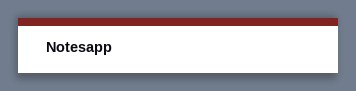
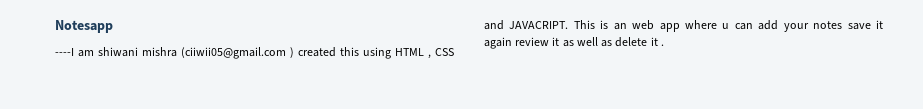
(112, 48) none -> [55,47,454,59] [484,20,883,32] [484,37,664,49] // ----I am shiwani mishra (ciiwii05@gmail.com ) created this using HTML , CSS and JAVACRIPT. This is an web app where u can add your notes save it again review it as well as delete it .

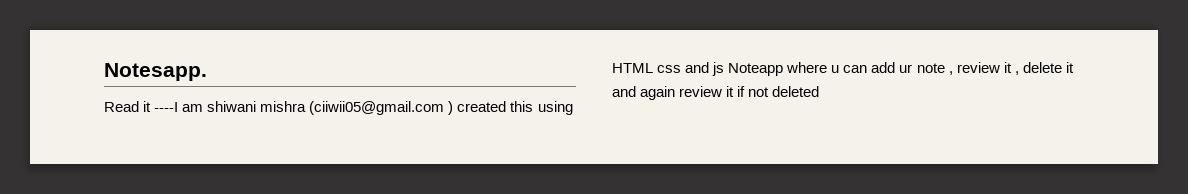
[55,20,113,33] Notesapp // -> [104,63,207,81] [104,101,152,112] Notesapp. // Read it
[428,48,454,59] [484,20,883,32] [484,37,664,49] , CSS and JAVACRIPT. This is an web app where u can add your notes save it again review it as well as delete it . -> [657,62,1074,76] [612,86,820,100] css and js Noteapp where u can add ur note , review it , delete it and again review it if not deleted

